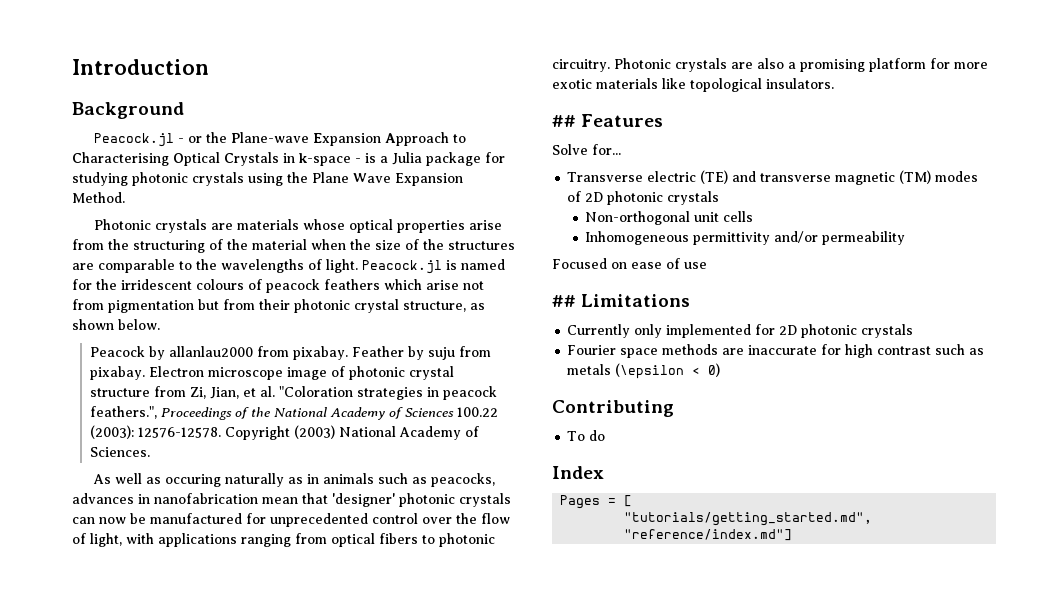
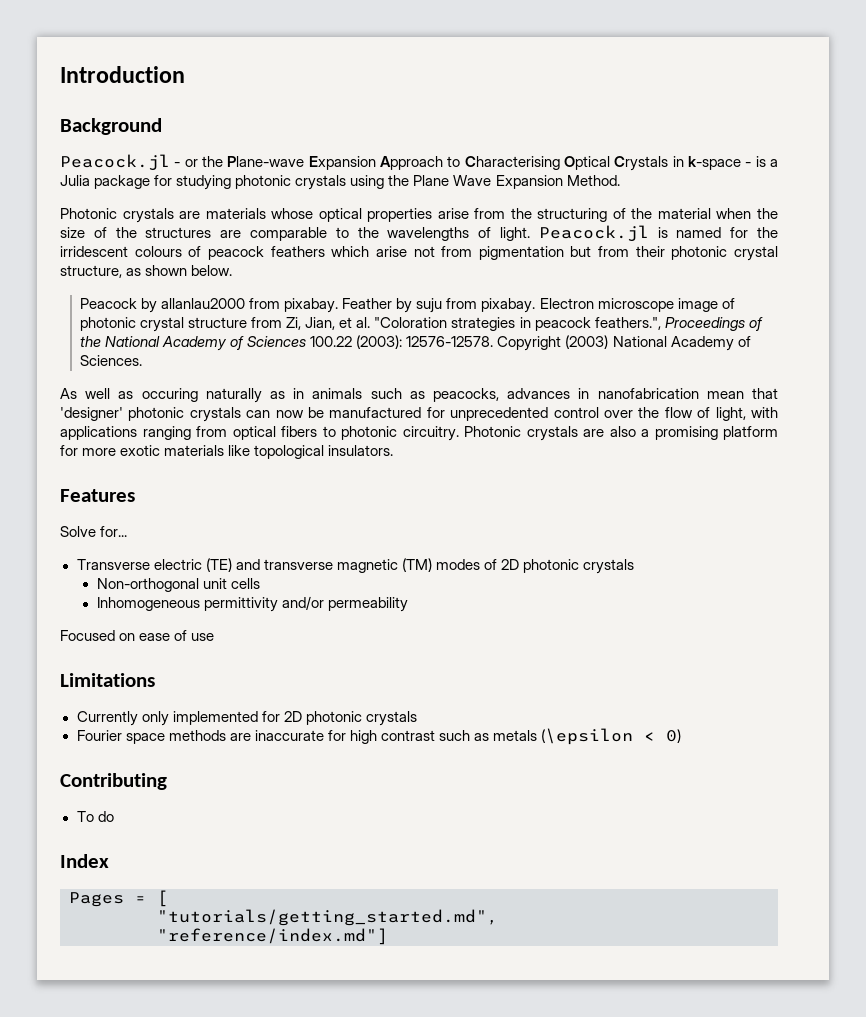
[552,115,576,127] ## -> (394, 450) none
[552,295,576,307] ## -> (215, 637) none

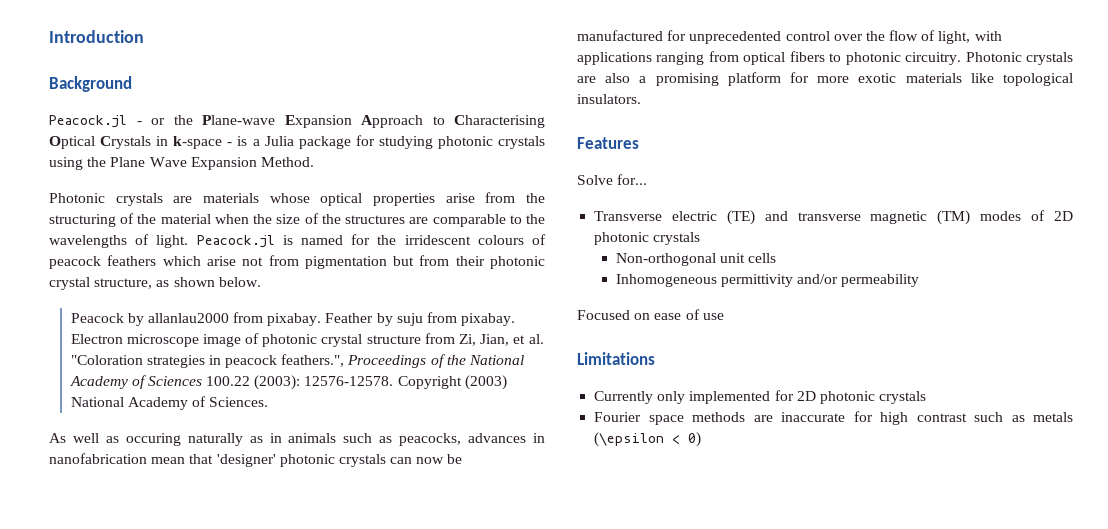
[60,773,167,790] [76,811,114,822] [60,854,109,868] [69,890,168,907] [157,909,498,926] [157,928,388,945] // Contributing // To do // Index // Pages = [ // "tutorials/getting_started.md", // "reference/index.md"] -> (702, 439) none

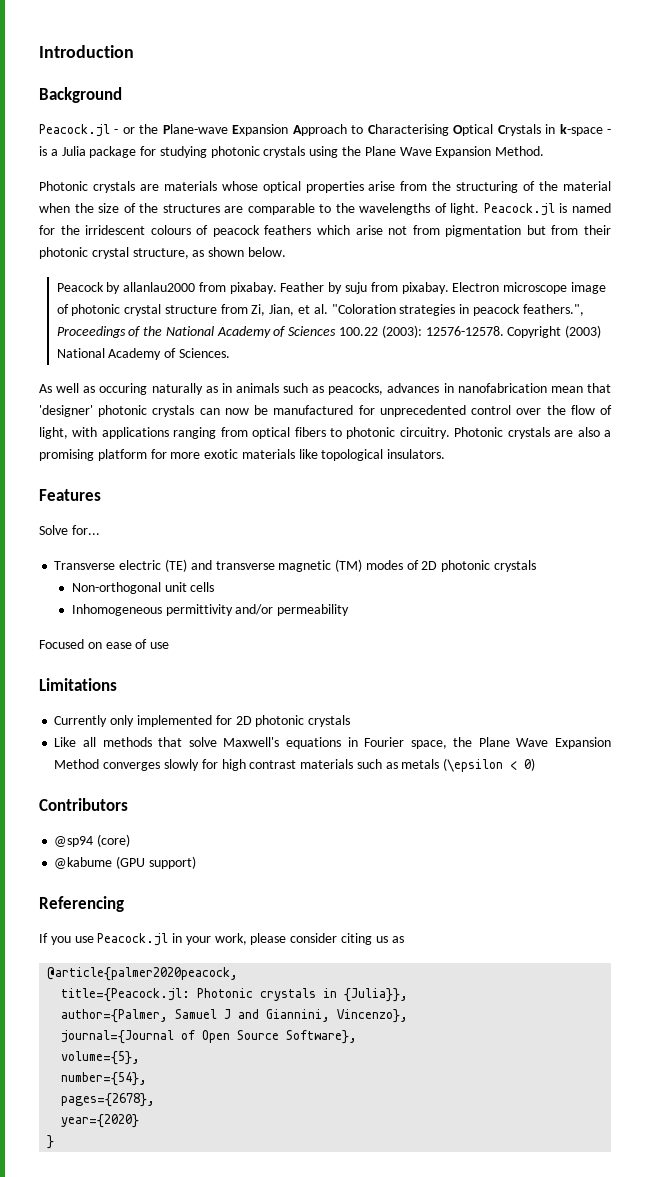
[594,412,846,425] Fourier space methods are inaccurate -> [54,737,612,749] [54,759,199,771] Like all methods that solve Maxwell's equations in Fourier space, the Plane Wave Expansion Method converges slowly
(967, 417) none -> [300,759,354,769] materials
(702, 439) none -> [39,798,128,811] [54,834,131,847] [54,856,196,869] [39,896,124,912] [39,933,404,946] [47,967,239,981] [61,988,409,1002] [61,1009,409,1023] [61,1030,358,1044] [61,1051,141,1065] [61,1072,148,1086] [61,1093,156,1107] [61,1114,140,1128] [47,1135,55,1149] // Contributors // @sp94 (core) // @kabume (GPU support) // Referencing // If you use Peacock.jl in your work, please consider citing us as // @article{palmer2020peacock, // title={Peacock.jl: Photonic crystals in {Julia}}, // author={Palmer, Samuel J and Giannini, Vincenzo}, // journal={Journal of Open Source Software}, // volume={5}, // number={54}, // pages={2678}, // year={2020} // }

